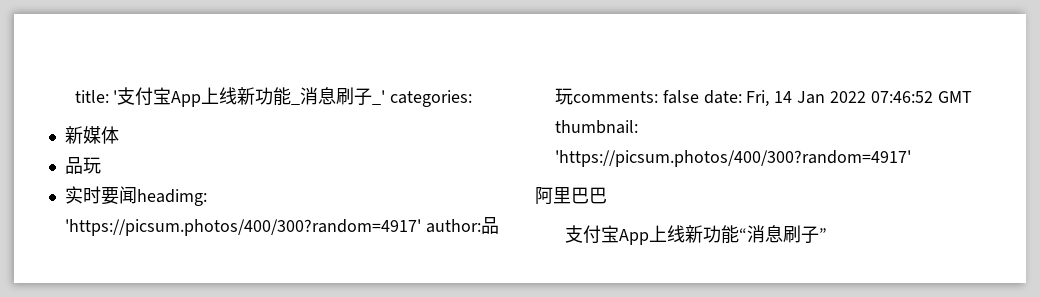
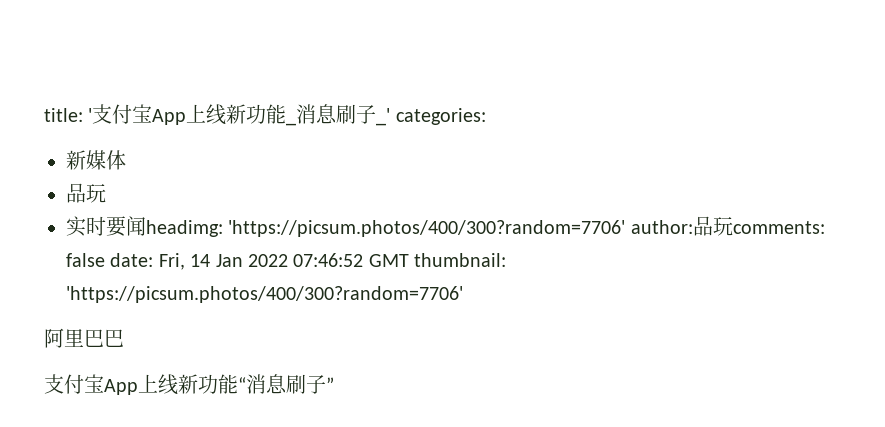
[64,219,421,236] 'https://picsum.photos/400/300?random=4917' -> [228,220,626,237] 'https://picsum.photos/400/300?random=7706'
[554,150,911,167] 'https://picsum.photos/400/300?random=4917' -> [66,286,463,303] 'https://picsum.photos/400/300?random=7706'

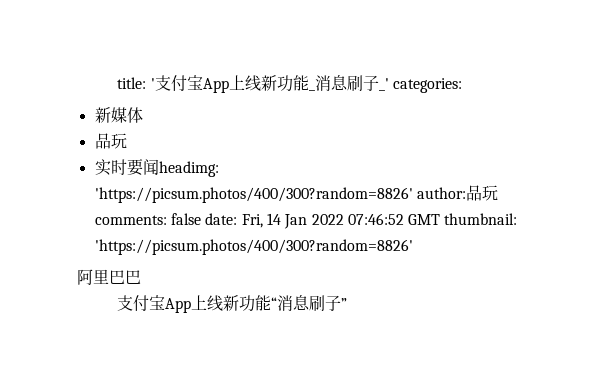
[228,220,626,237] 'https://picsum.photos/400/300?random=7706' -> [94,187,413,203] 'https://picsum.photos/400/300?random=8826'
[66,286,463,303] 'https://picsum.photos/400/300?random=7706' -> [94,239,413,255] 'https://picsum.photos/400/300?random=8826'

